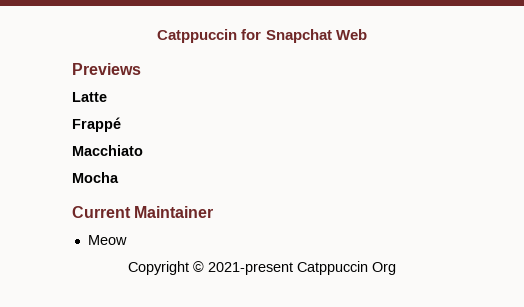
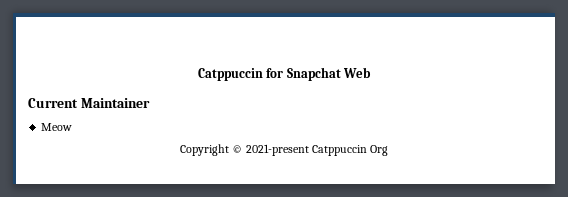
[72,63,141,75] [72,92,107,102] [72,117,121,132] [72,145,143,156] [72,172,119,183] // Previews // Latte // Frappé // Macchiato // Mocha -> (372, 72) none

